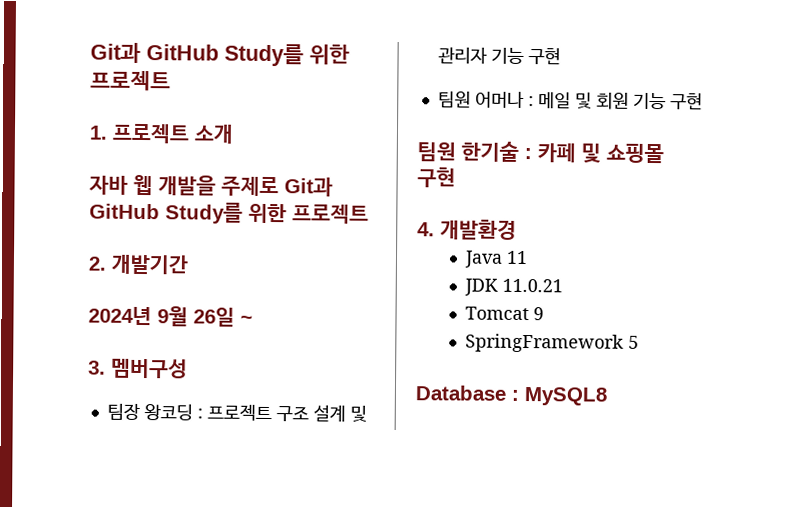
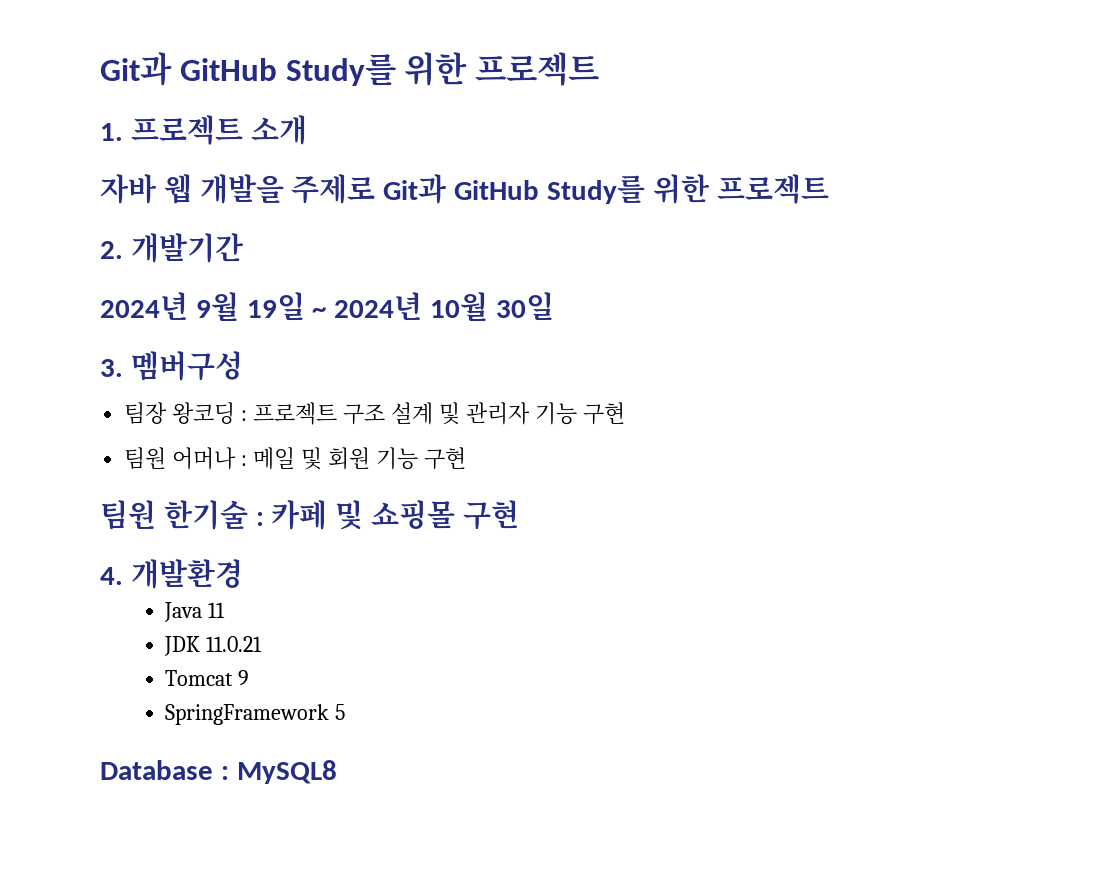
[193,307,235,327] 26일 -> [246,292,305,321] 19일
(253, 319) none -> [334,292,554,322] 2024년 10월 30일

